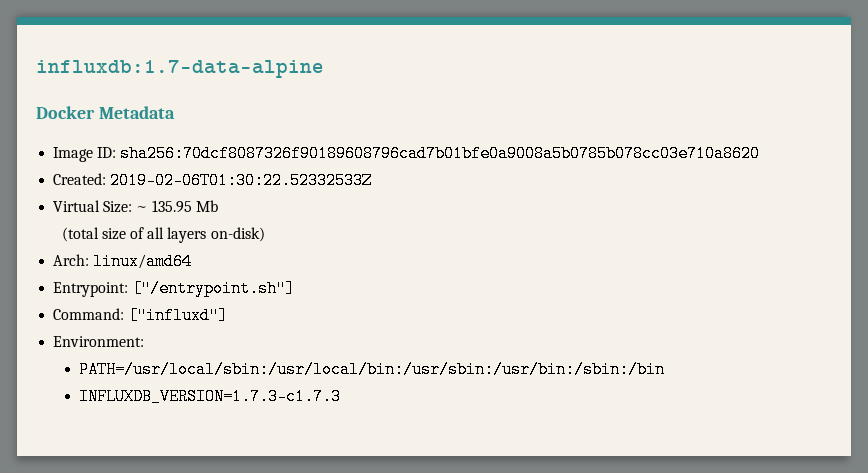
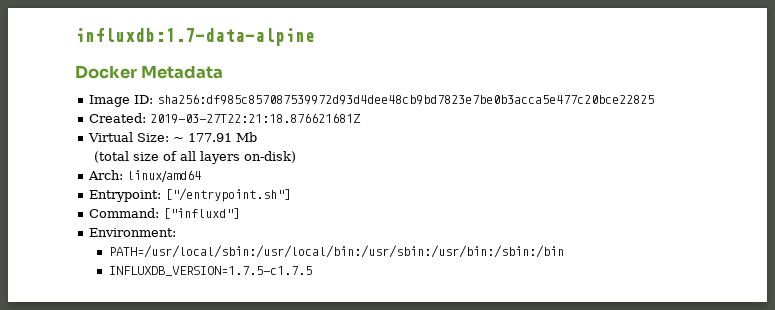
[120,145,761,162] sha256:70dcf8087326f90189608796cad7b01bfe0a9008a5b0785b078cc03e710a8620 -> [157,94,655,105] sha256:df985c857087539972d93d4dee48cb9bd7823e7be0b3acca5e477c20bce22825
[110,172,373,189] 2019-02-06T01:30:22.52332533Z -> [150,113,362,124] 2019-03-27T22:21:18.876621681Z
[151,200,192,213] 135.95 -> [188,133,233,142] 177.91
[78,388,341,405] INFLUXDB_VERSION=1.7.3-c1.7.3 -> [108,266,312,276] INFLUXDB_VERSION=1.7.5-c1.7.5

